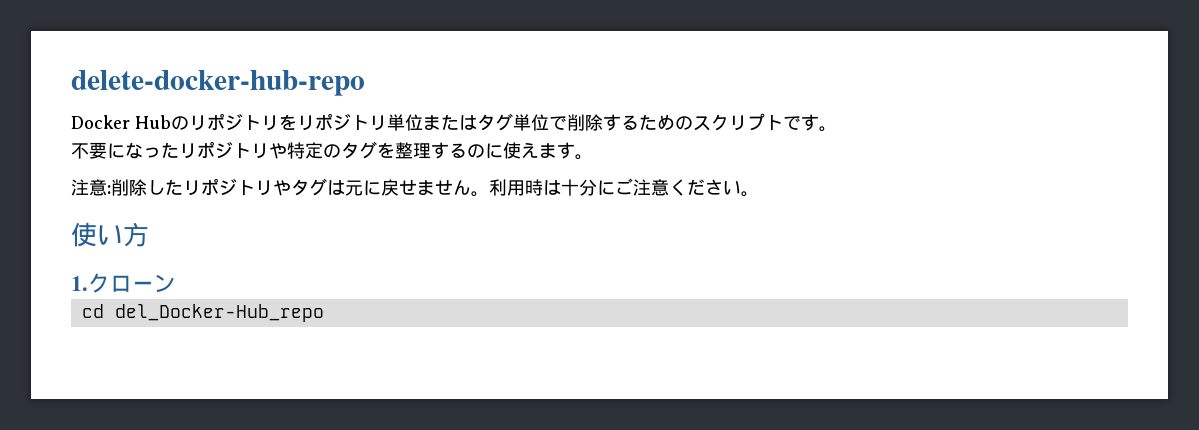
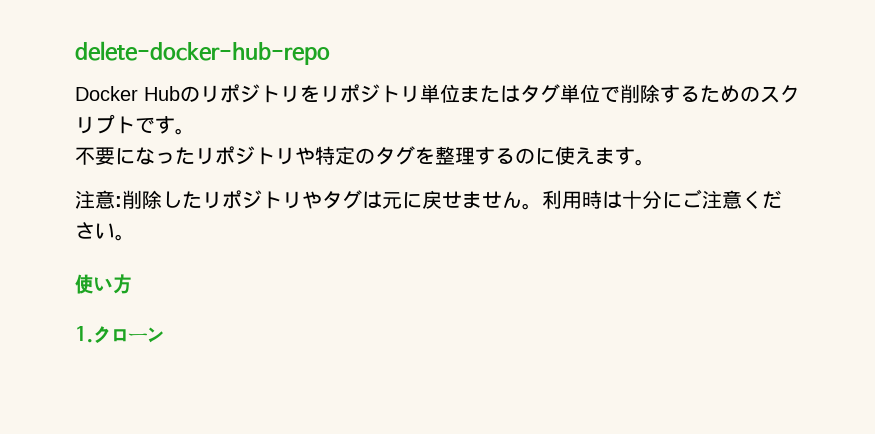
[81,304,324,322] // cd del_Docker-Hub_repo -> (165, 335) none

